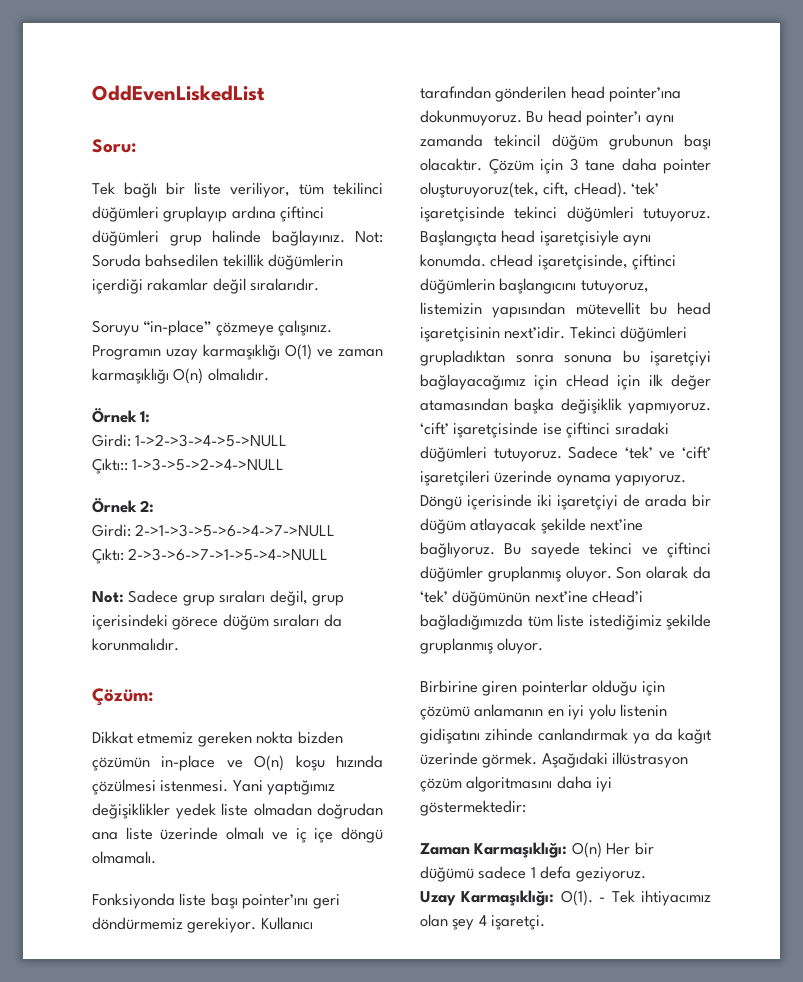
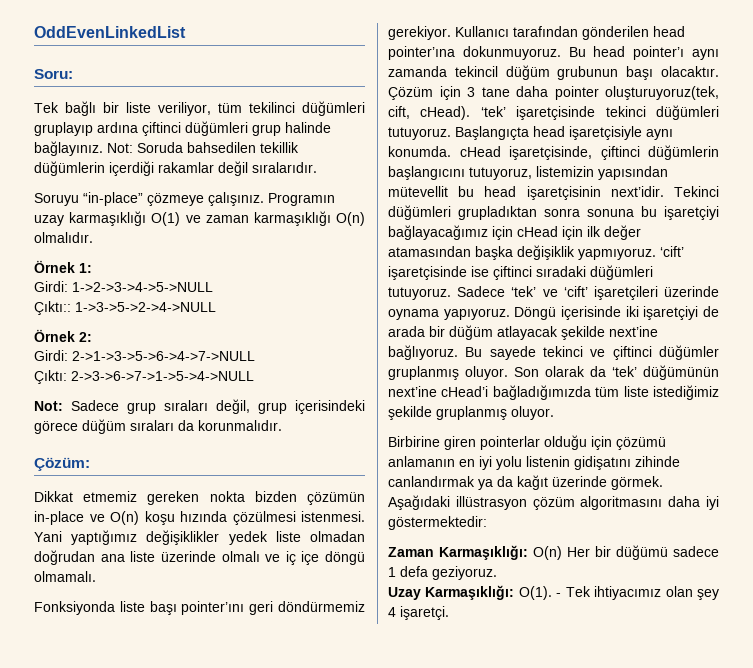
[92,85,265,101] OddEvenLiskedList -> [34,26,186,38] OddEvenLinkedList

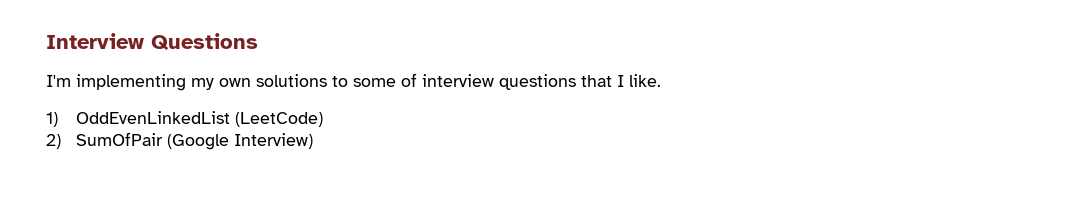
[34,26,186,38] [34,69,73,79] [34,101,365,116] [34,121,331,136] [34,141,299,156] [34,161,317,176] [34,192,335,206] [34,211,365,226] [34,232,93,243] [34,260,92,273] [34,281,213,292] [34,301,216,315] [34,329,92,342] [34,350,255,361] [34,370,254,384] [34,399,365,414] [34,419,282,434] [34,457,90,471] [34,491,365,505] [34,511,365,525] [34,530,365,545] [34,550,365,565] [34,571,96,582] [34,601,365,615] [388,26,685,40] [388,46,719,60] [388,65,719,80] [388,86,719,100] [388,105,719,120] [388,126,673,140] [388,145,719,160] [388,166,668,180] [388,186,719,200] [388,205,719,220] [388,225,641,240] [388,245,684,260] [388,265,653,280] [388,286,719,300] [388,306,719,320] [388,325,658,340] [388,345,719,360] [388,365,719,380] [388,385,719,400] [388,406,554,420] [388,435,666,450] [388,456,680,470] [388,475,663,490] [388,495,719,510] [388,516,487,530] [388,545,719,560] [388,566,497,580] [388,585,719,600] [388,606,449,620] OddEvenLinkedList // Soru: // Tek bağlı bir liste veriliyor, tüm tekilinci düğümleri gruplayıp ardına çiftinci düğümleri grup halinde bağlayınız. Not: Soruda bahsedilen tekillik düğümlerin içerdiği rakamlar değil sıralarıdır. // Soruyu “in-place” çözmeye çalışınız. Programın uzay karmaşıklığı O(1) ve zaman karmaşıklığı O(n) olmalıdır. // Örnek 1: // Girdi: 1->2->3->4->5->NULL // Çıktı:: 1->3->5->2->4->NULL // Örnek 2: // Girdi: 2->1->3->5->6->4->7->NULL // Çıktı: 2->3->6->7->1->5->4->NULL // Not: Sadece grup sıraları değil, grup içerisindeki görece düğüm sıraları da korunmalıdır. // Çözüm: // Dikkat etmemiz gereken nokta bizden çözümün in-place ve O(n) koşu hızında çözülmesi istenmesi. Yani yaptığımız değişiklikler yedek liste olmadan doğrudan ana liste üzerinde olmalı ve iç içe döngü olmamalı. // Fonksiyonda liste başı pointer’ını geri döndürmemiz gerekiyor. Kullanıcı tarafından gönderilen head pointer’ına dokunmuyoruz. Bu head pointer’ı aynı zamanda tekincil düğüm grubunun başı olacaktır. Çözüm için 3 tane daha pointer oluşturuyoruz(tek, cift, cHead). ‘tek’ işaretçisinde tekinci düğümleri tutuyoruz. Başlangıçta head işaretçisiyle aynı konumda. cHead işaretçisinde, çiftinci düğümlerin başlangıcını tutuyoruz, listemizin yapısından mütevellit bu head işaretçisinin next’idir. Tekinci düğümleri grupladıktan sonra sonuna bu işaretçiyi bağlayacağımız için cHead için ilk değer atamasından başka değişiklik yapmıyoruz. ‘cift’ işaretçisinde ise çiftinci sıradaki düğümleri tutuyoruz. Sadece ‘tek’ ve ‘cift’ işaretçileri üzerinde oynama yapıyoruz. Döngü içerisinde iki işaretçiyi de arada bir düğüm atlayacak şekilde next’ine bağlıyoruz. Bu sayede tekinci ve çiftinci düğümler gruplanmış oluyor. Son olarak da ‘tek’ düğümünün next’ine cHead’i bağladığımızda tüm liste istediğimiz şekilde gruplanmış oluyor. // Birbirine giren pointerlar olduğu için çözümü anlamanın en iyi yolu listenin gidişatını zihinde canlandırmak ya da kağıt üzerinde görmek. Aşağıdaki illüstrasyon çözüm algoritmasını daha iyi göstermektedir: // Zaman Karmaşıklığı: O(n) Her bir düğümü sadece 1 defa geziyoruz. // Uzay Karmaşıklığı: O(1). - Tek ihtiyacımız olan şey 4 işaretçi. -> [46,33,258,51] [46,73,661,91] [46,111,324,127] [46,132,314,150] Interview Questions // I'm implementing my own solutions to some of interview questions that I like. // 1) OddEvenLinkedList (LeetCode) // 2) SumOfPair (Google Interview)

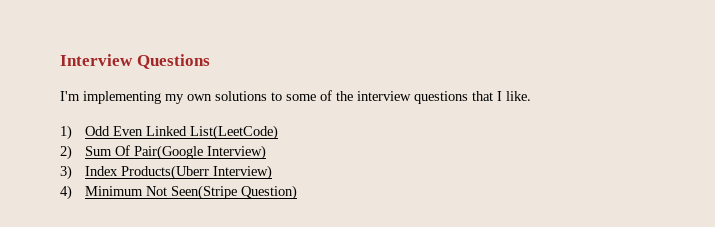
(417, 80) none -> [336,91,353,101] the
[76,111,324,127] [46,132,314,150] OddEvenLinkedList (LeetCode) // 2) SumOfPair (Google Interview) -> [84,125,278,140] [60,145,266,160] [60,165,272,180] [60,185,297,200] Odd Even Linked List(LeetCode) // 2) Sum Of Pair(Google Interview) // 3) Index Products(Uberr Interview) // 4) Minimum Not Seen(Stripe Question)

